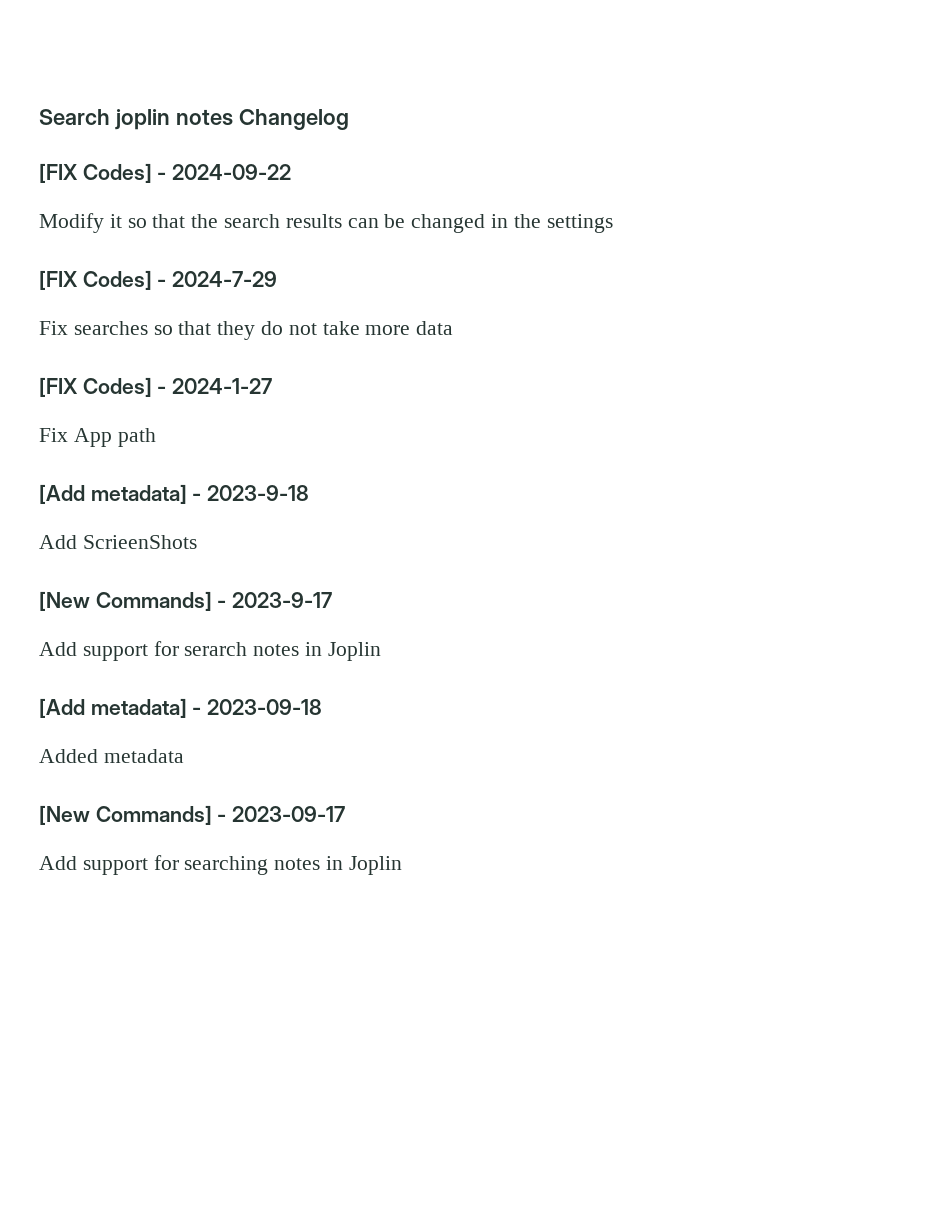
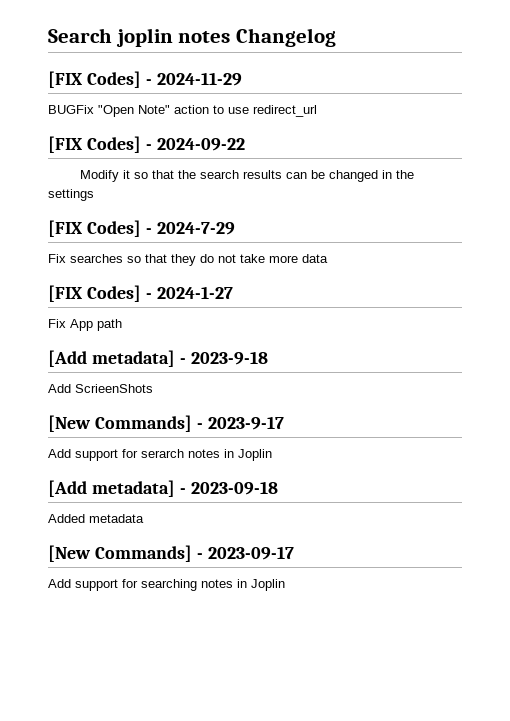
(349, 119) none -> [48,71,242,88] [48,105,317,117] // [FIX Codes] - 2024-11-29 // BUGFix "Open Note" action to use redirect_url

